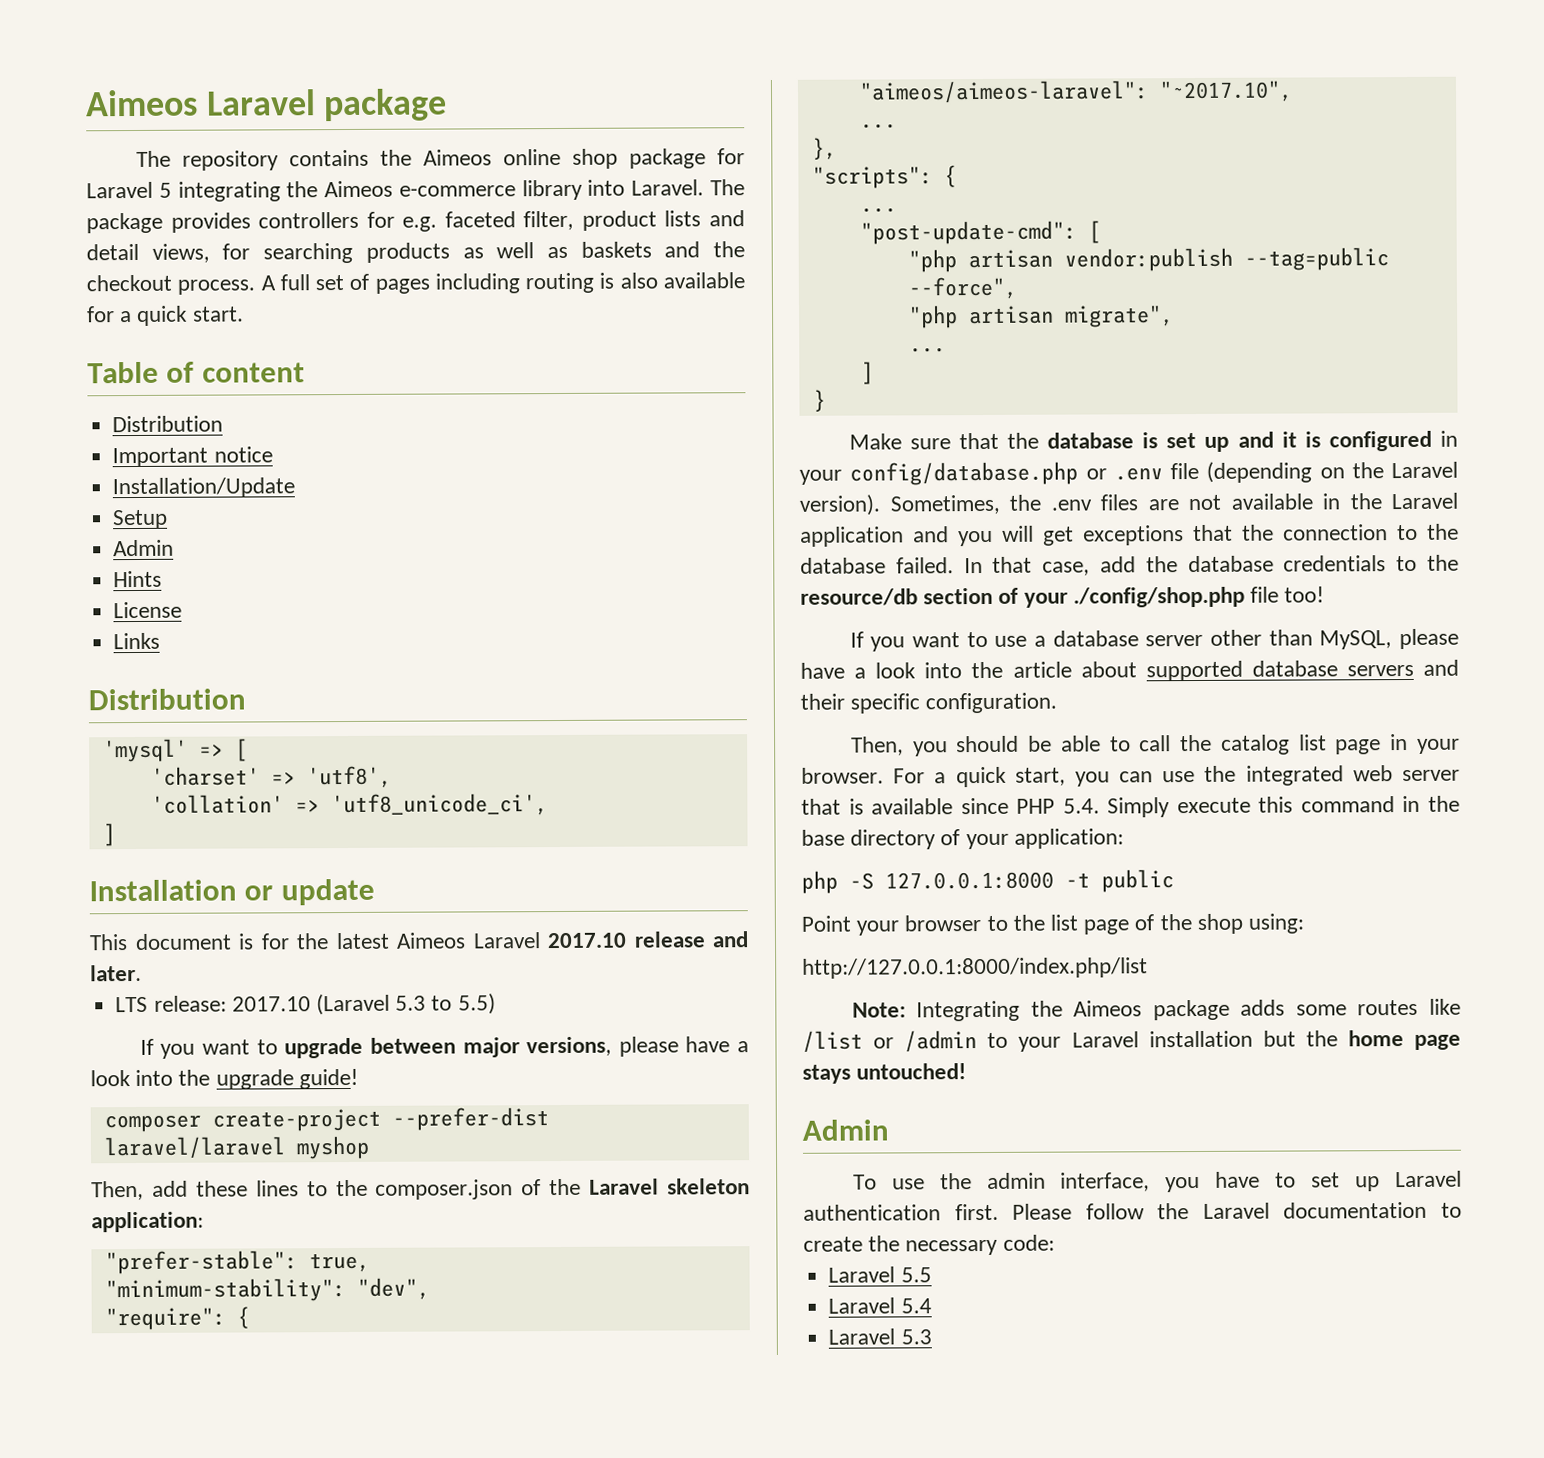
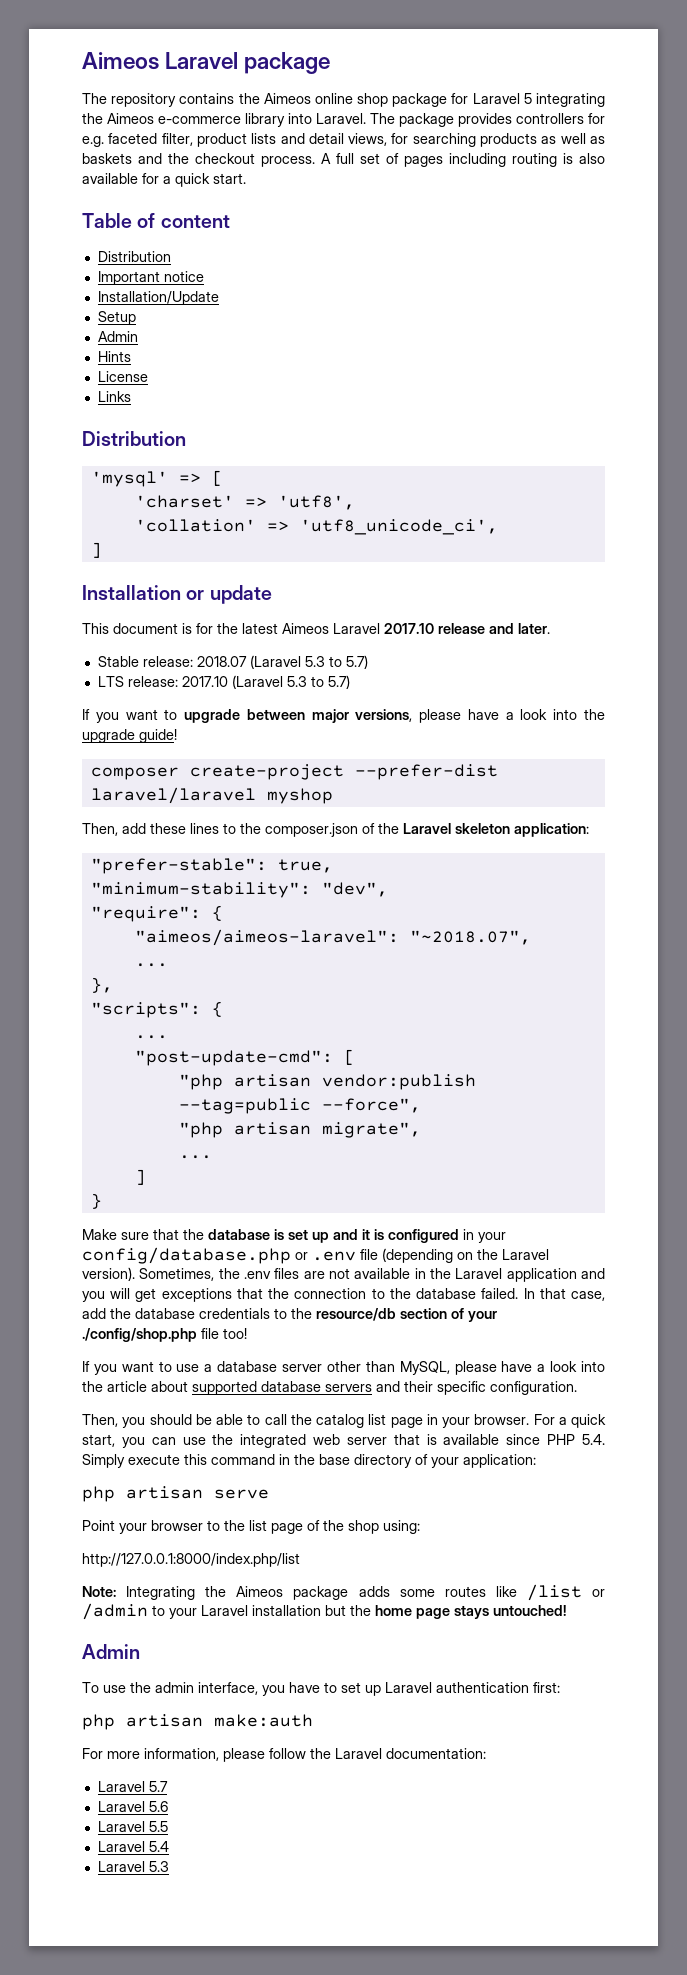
(142, 973) none -> [97,655,368,669] // Stable release: 2018.07 (Laravel 5.3 to 5.7)
[457,993,496,1015] 5.5) -> [327,675,350,689] 5.7)
[1158,80,1293,103] "~2017.10", -> [409,930,531,945] "~2018.07",
[849,869,1174,893] -S 127.0.0.1:8000 -t public -> [126,1486,269,1499] artisan serve
[954,1201,1462,1221] [803,1234,1055,1256] first. Please follow the Laravel documentation to create the necessary code: -> [533,1682,560,1693] [82,1714,313,1730] [82,1748,486,1762] [97,1781,168,1792] [97,1801,168,1812] first: // php artisan make:auth // For more information, please follow the Laravel documentation: // Laravel 5.7 // Laravel 5.6

